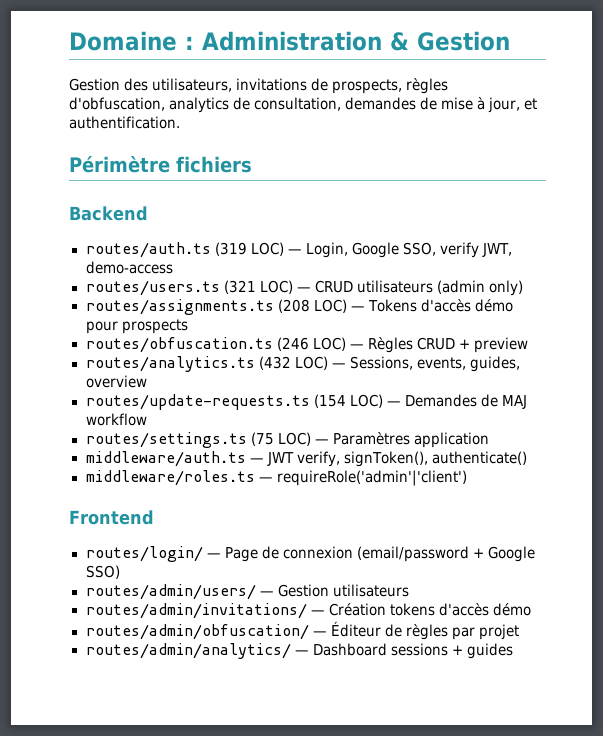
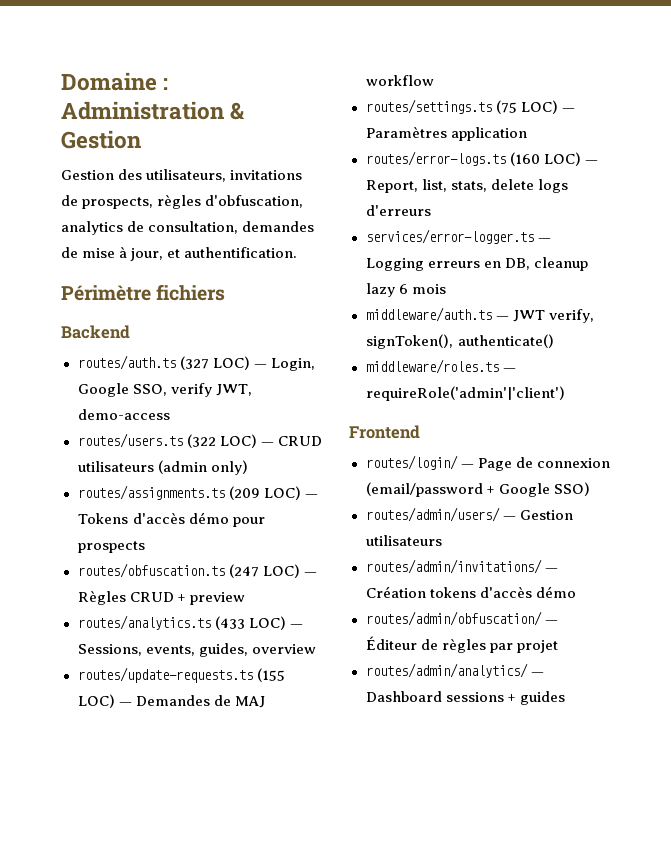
[214,242,247,256] (319 -> [179,356,209,370] (327
[223,280,256,294] (321 -> [186,434,216,448] (322
[277,299,310,313] (208 -> [228,486,260,500] (209
[276,337,309,351] (246 -> [228,564,259,578] (247
[258,356,291,370] (432 -> [214,616,245,630] (433
[313,394,346,408] (154 -> [256,668,285,682] (155
(489, 440) none -> [365,151,598,166] [365,179,568,193] [365,205,431,216] [365,229,551,244] [365,257,588,271] [365,283,446,297] // routes/error-logs.ts (160 LOC) — Report, list, stats, delete logs d'erreurs // services/error-logger.ts — Logging erreurs en DB, cleanup lazy 6 mois

